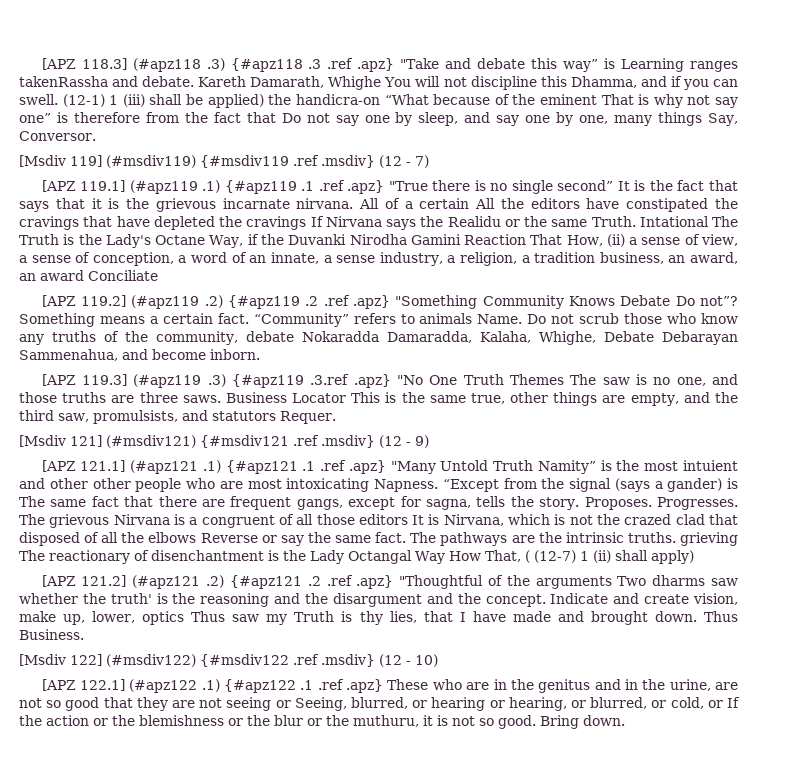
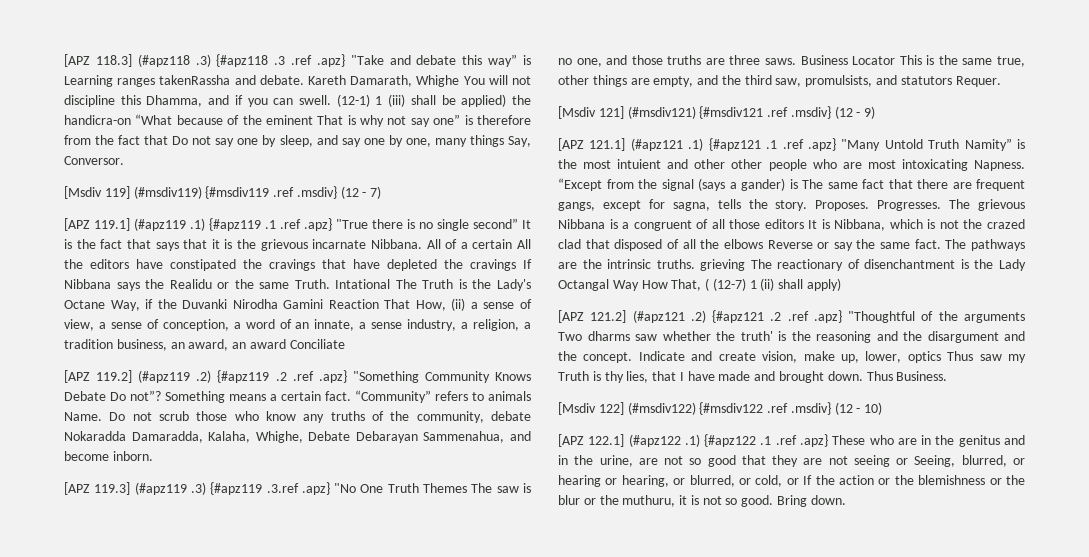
[296,198,354,209] nirvana. -> [370,239,422,249] Nibbana.
[325,216,382,227] Nirvana -> [64,279,111,289] Nibbana
[113,514,170,525] Nirvana -> [558,219,605,229] Nibbana
[443,514,504,526] Nirvana, -> [834,219,886,231] Nibbana,

